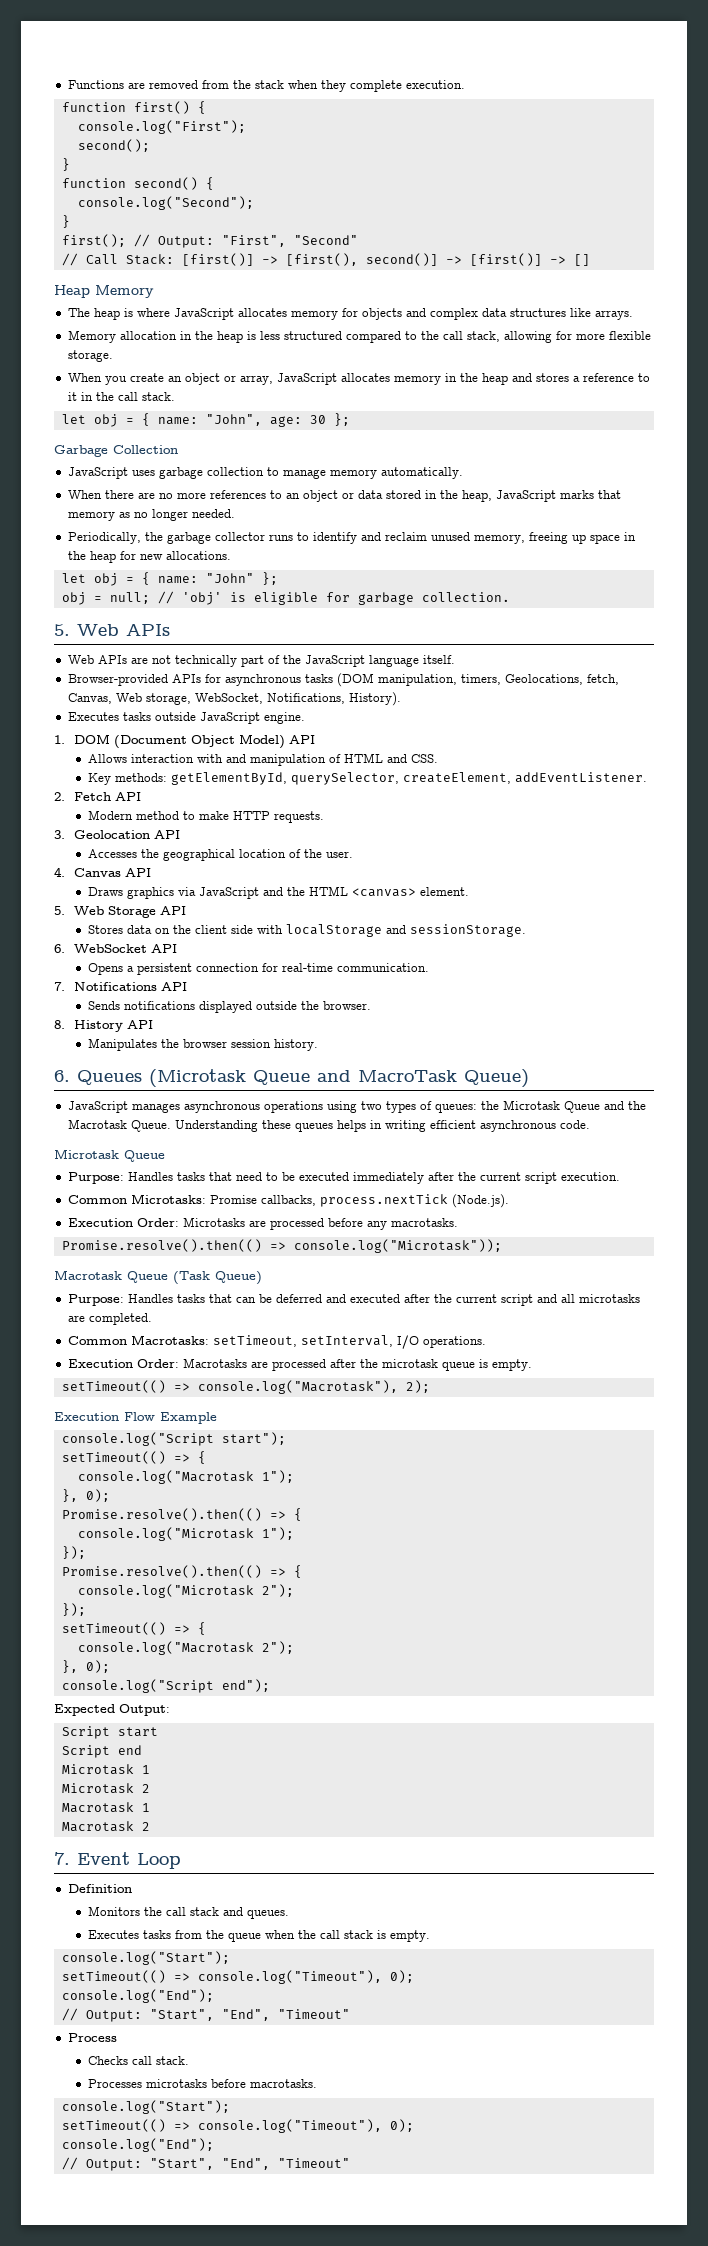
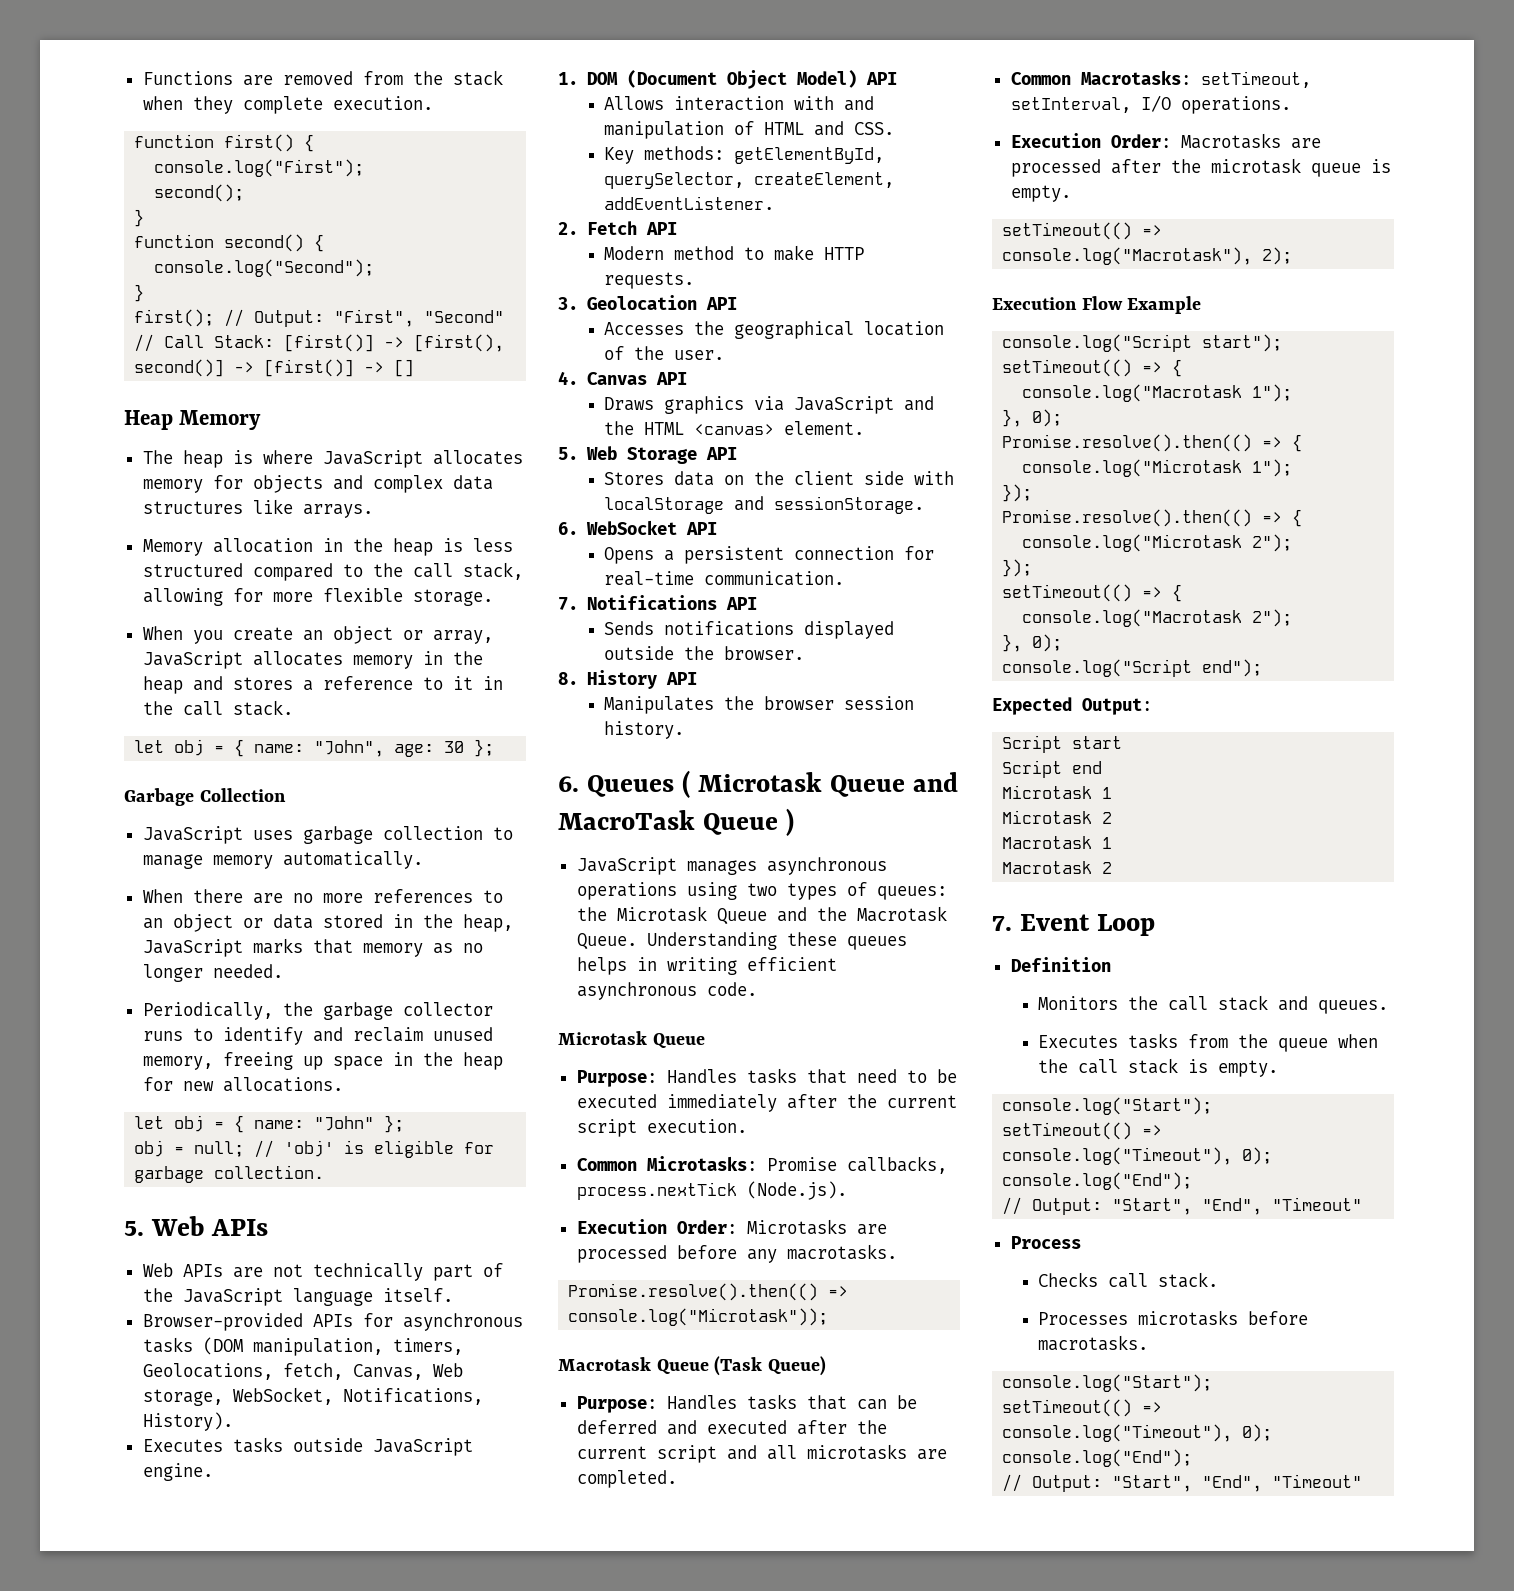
[149,1069,246,1087] (Microtask -> [681,770,822,798] ( Microtask
[464,1069,529,1088] Queue) -> [702,808,794,836] Queue )

